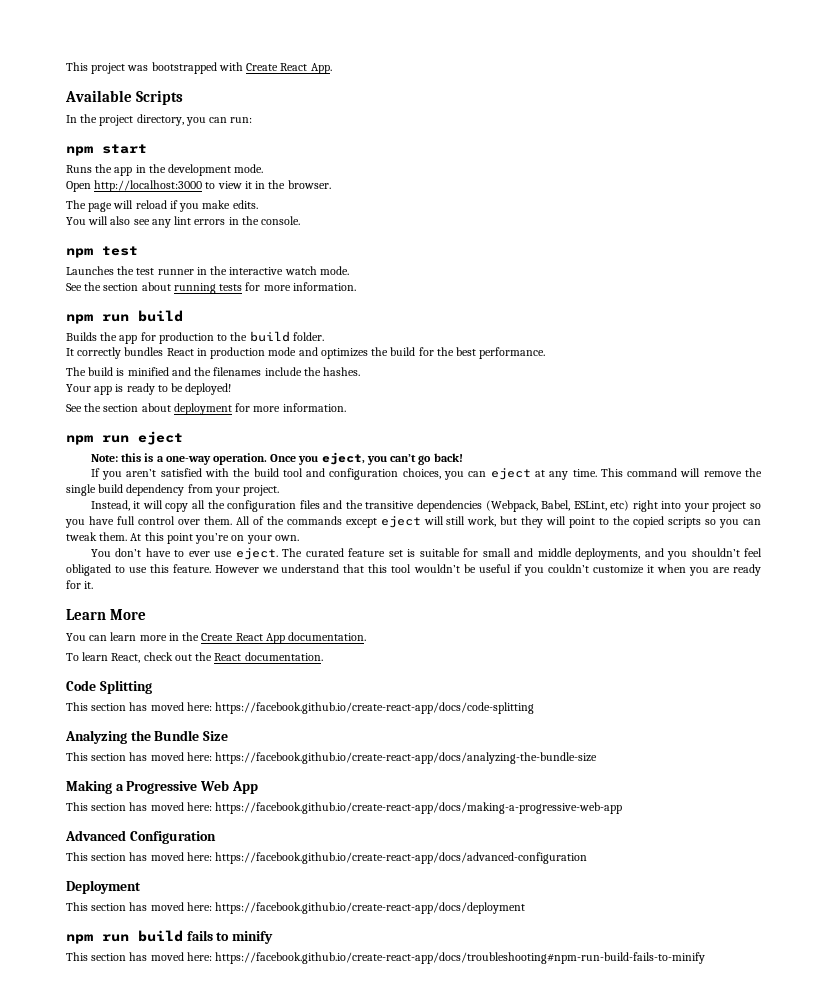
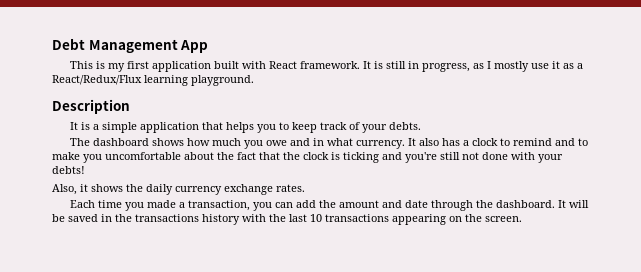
[66,62,332,74] [65,90,184,105] [66,114,253,126] [66,144,147,156] [66,164,264,176] [66,180,331,192] [66,200,258,212] [66,216,301,228] [66,246,138,258] [66,266,349,275] [66,282,356,294] [66,310,183,324] [66,331,324,344] [66,347,546,359] [66,367,361,376] [66,383,232,395] [66,403,346,415] [66,431,183,445] [90,452,463,465] [90,468,762,480] [66,484,280,496] [90,500,762,512] [65,516,761,528] [66,532,299,544] [90,548,763,560] [66,564,761,576] [66,580,94,589] [66,609,147,620] [66,632,367,644] [66,652,323,663] [66,680,152,694] [66,702,535,714] [65,730,228,744] [66,752,598,764] [66,780,258,794] [66,802,623,814] [65,830,216,844] [66,852,588,864] [66,880,141,894] [66,902,526,914] [66,930,273,944] [66,952,706,964] This project was bootstrapped with Create React App. // Available Scripts // In the project directory, you can run: // npm start // Runs the app in the development mode. // Open http://localhost:3000 to view it in the browser. // The page will reload if you make edits. // You will also see any lint errors in the console. // npm test // Launches the test runner in the interactive watch mode. // See the section about running tests for more information. // npm run build // Builds the app for production to the build folder. // It correctly bundles React in production mode and optimizes the build for the best performance. // The build is minified and the filenames include the hashes. // Your app is ready to be deployed! // See the section about deployment for more information. // npm run eject // Note: this is a one-way operation. Once you eject, you can’t go back! // If you aren’t satisfied with the build tool and configuration choices, you can eject at any time. This command will remove the single build dependency from your project. // Instead, it will copy all the configuration files and the transitive dependencies (Webpack, Babel, ESLint, etc) right into your project so you have full control over them. All of the commands except eject will still work, but they will point to the copied scripts so you can tweak them. At this point you’re on your own. // You don’t have to ever use eject. The curated feature set is suitable for small and middle deployments, and you shouldn’t feel obligated to use this feature. However we understand that this tool wouldn’t be useful if you couldn’t customize it when you are ready for it. // Learn More // You can learn more in the Create React App documentation. // To learn React, check out the React documentation. // Code Splitting // This section has moved here: https://facebook.github.io/create-react-app/docs/code-splitting // Analyzing the Bundle Size // This section has moved here: https://facebook.github.io/create-react-app/docs/analyzing-the-bundle-size // Making a Progressive Web App // This section has moved here: https://facebook.github.io/create-react-app/docs/making-a-progressive-web-app // Advanced Configuration // This section has moved here: https://facebook.github.io/create-react-app/docs/advanced-configuration // Deployment // This section has moved here: https://facebook.github.io/create-react-app/docs/deployment // npm run build fails to minify // This section has moved here: https://facebook.github.io/create-react-app/docs/troubleshooting#npm-run-build-fails-to-minify -> [52,38,209,53] [70,61,584,72] [52,75,254,86] [52,99,130,114] [70,122,422,133] [70,138,589,149] [52,152,563,163] [52,166,85,174] [52,184,305,195] [70,200,590,211] [52,214,522,225] Debt Management App // This is my first application built with React framework. It is still in progress, as I mostly use it as a React/Redux/Flux learning playground. // Description // It is a simple application that helps you to keep track of your debts. // The dashboard shows how much you owe and in what currency. It also has a clock to remind and to make you uncomfortable about the fact that the clock is ticking and you're still not done with your debts! // Also, it shows the daily currency exchange rates. // Each time you made a transaction, you can add the amount and date through the dashboard. It will be saved in the transactions history with the last 10 transactions appearing on the screen.

